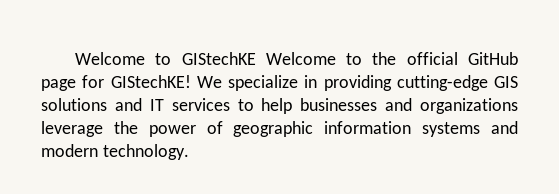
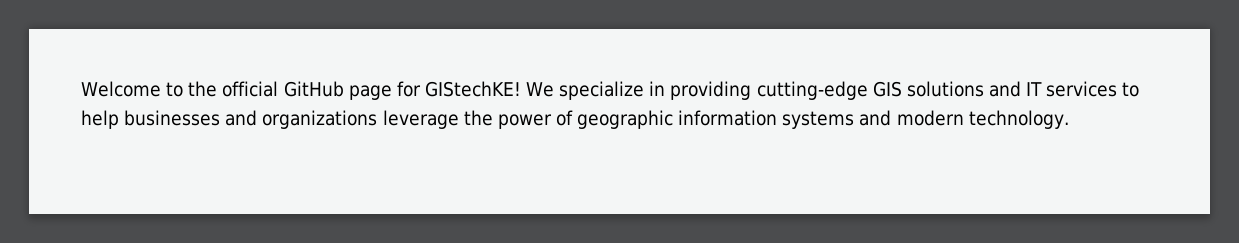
[75,52,363,65] Welcome to GIStechKE Welcome to -> [81,81,184,97] Welcome to

